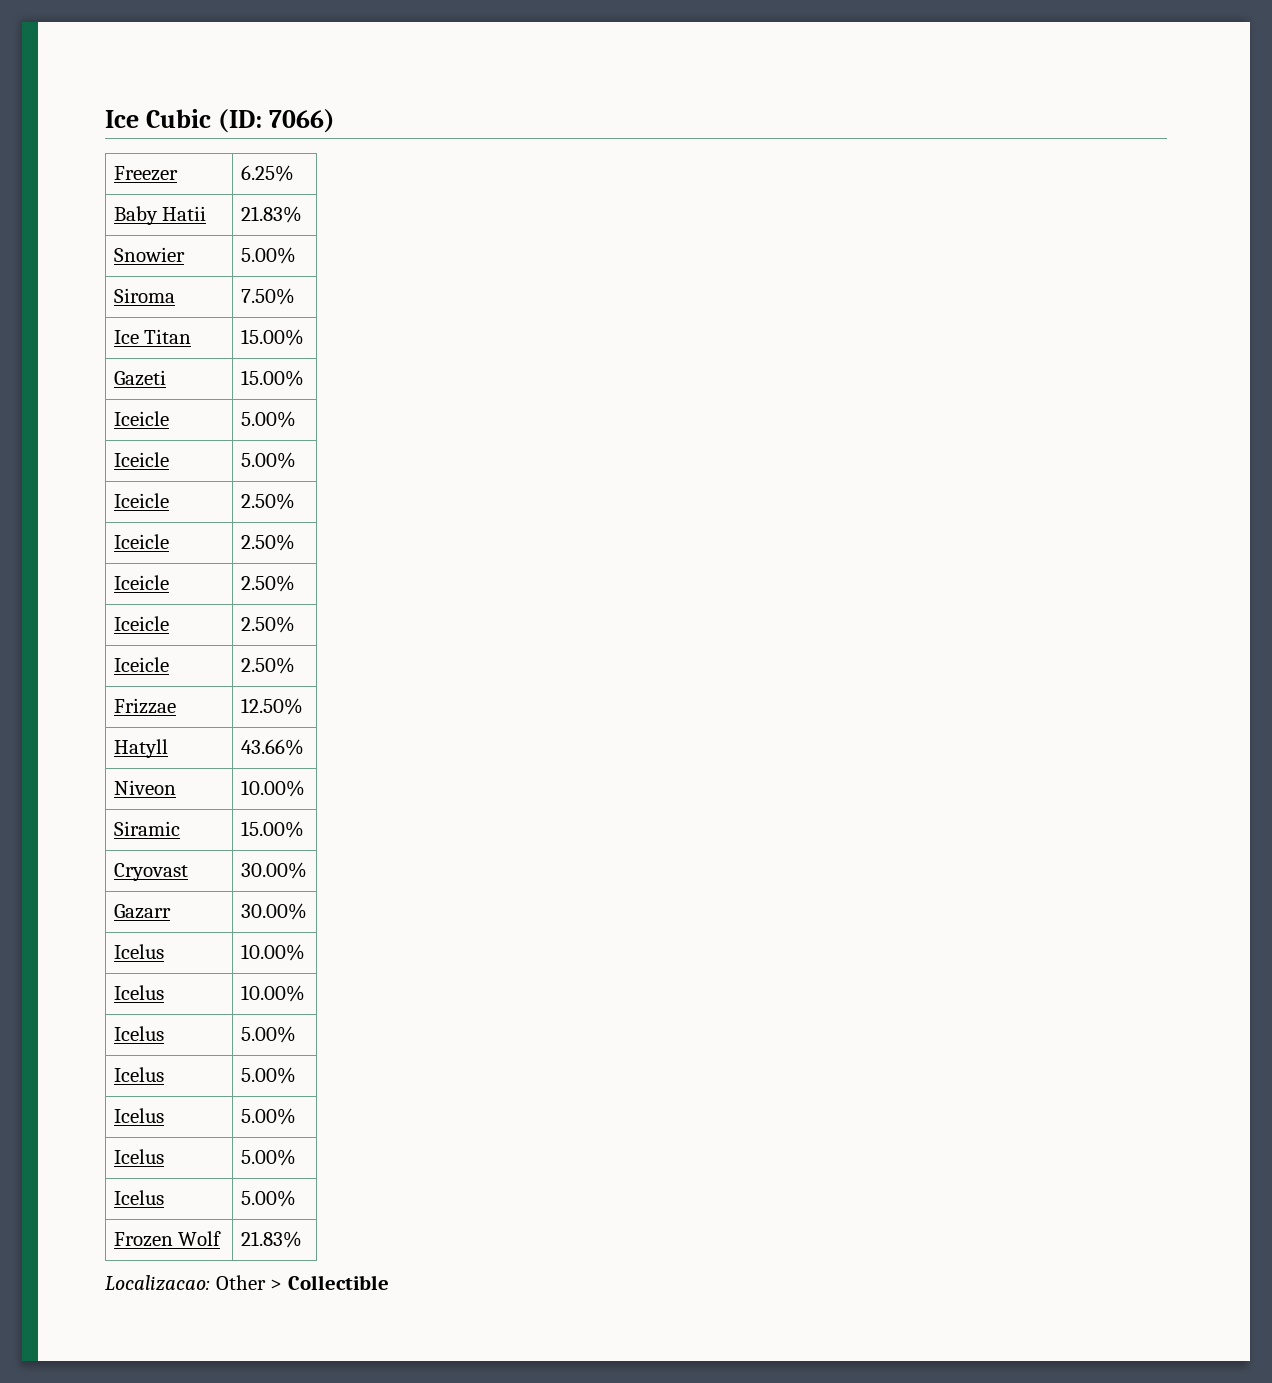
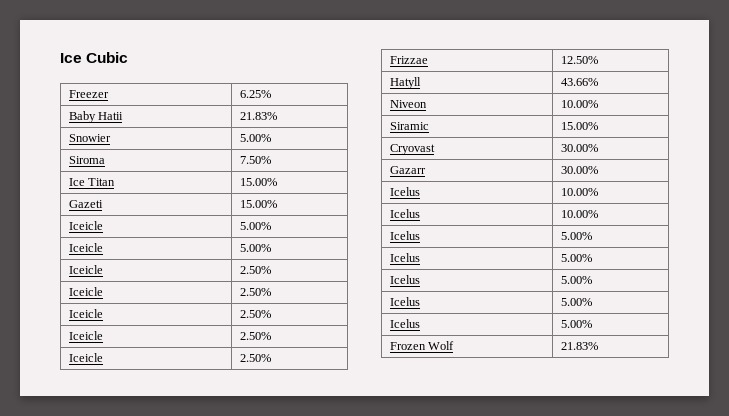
[218,109,336,133] (ID: 7066) -> (129, 57) none
[105,1275,389,1291] // Localizacao: Other > Collectible -> (598, 346) none

